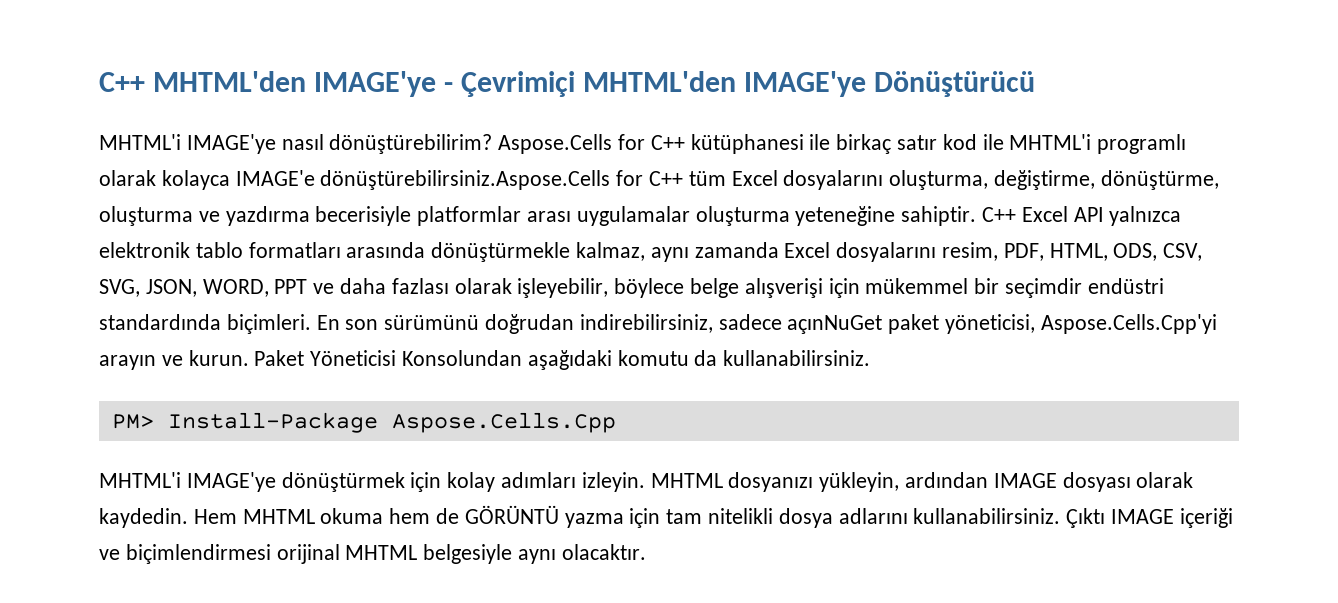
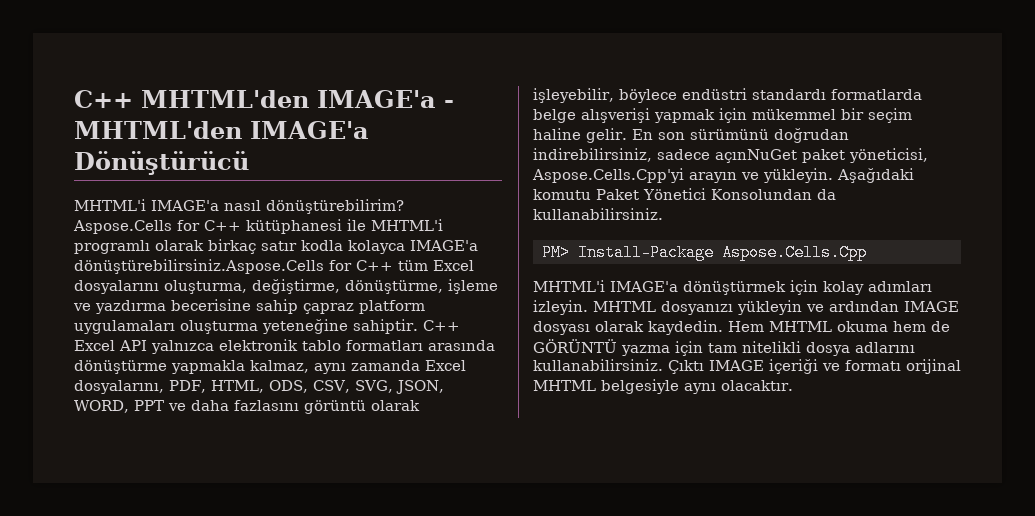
[313,71,866,97] IMAGE'ye - Çevrimiçi MHTML'den IMAGE'ye -> [317,90,454,108] [74,121,369,139] IMAGE'a - MHTML'den IMAGE'a
[186,134,276,154] IMAGE'ye -> [151,200,219,211] IMAGE'a
[836,134,1187,154] [99,170,315,190] birkaç satır kod ile MHTML'i programlı olarak kolayca IMAGE'e -> [371,219,443,231] [74,239,478,254] MHTML'i programlı olarak birkaç satır kodla kolayca IMAGE'a
[99,206,193,226] oluşturma -> [448,279,498,294] işleme
[315,206,690,226] becerisiyle platformlar arası uygulamalar -> [171,299,425,314] [74,320,175,334] becerisine sahip çapraz platform uygulamaları
[431,242,571,262] dönüştürmekle -> [74,360,245,374] dönüştürme yapmakla
[836,242,999,262] dosyalarını resim, -> [74,380,164,394] dosyalarını,
[391,278,449,294] fazlası -> [234,400,366,414] fazlasını görüntü
(685, 288) none -> [681,88,922,100] endüstri standardı formatlarda
(823, 288) none -> [654,109,715,123] yapmak
[1005,278,1164,298] [99,314,311,334] seçimdir endüstri standardında biçimleri. -> [868,108,912,123] [533,128,627,143] seçim haline gelir.
[188,350,689,370] kurun. Paket Yöneticisi Konsolundan aşağıdaki komutu -> [763,168,914,183] [533,188,812,200] yükleyin. Aşağıdaki komutu Paket Yönetici Konsolundan
[186,472,276,492] IMAGE'ye -> [610,281,678,292] IMAGE'a
[819,472,900,492] yükleyin, -> [737,300,824,315] yükleyin ve
[125,544,271,564] biçimlendirmesi -> [845,360,901,371] formatı

